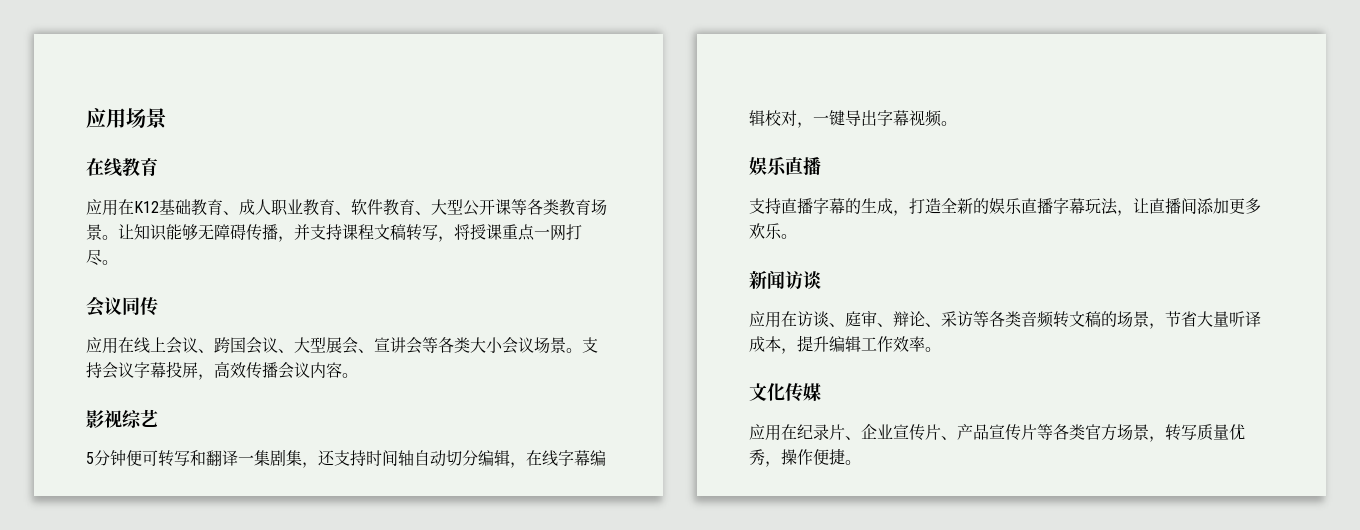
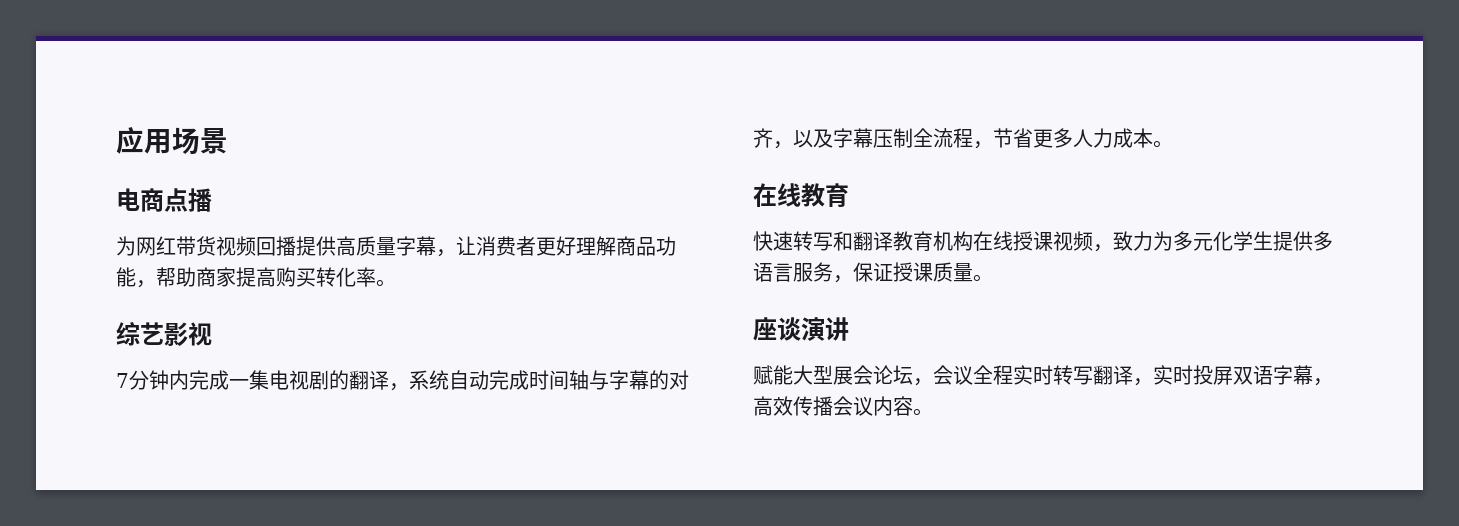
[86,158,158,177] [86,199,607,216] [86,224,582,242] [86,249,118,266] [86,296,158,317] [86,337,598,354] [86,361,198,379] 在线教育 // 应用在K12基础教育、成人职业教育、软件教育、大型公开课等各类教育场景。让知识能够无障碍传播，并支持课程文稿转写，将授课重点一网打尽。 // 会议同传 // 应用在线上会议、跨国会议、大型展会、宣讲会等各类大小会议场景。支持会议字幕投屏 -> [116,188,212,212] [116,236,676,257] [116,267,396,288] [116,322,212,347] [116,370,689,391] [753,128,1173,149] [753,183,849,207] [753,231,1333,252] [753,262,993,283] [753,317,849,341] [753,365,1313,386] 电商点播 // 为网红带货视频回播提供高质量字幕，让消费者更好理解商品功能，帮助商家提高购买转化率。 // 综艺影视 // 7分钟内完成一集电视剧的翻译，系统自动完成时间轴与字幕的对齐，以及字幕压制全流程，节省更多人力成本。 // 在线教育 // 快速转写和翻译教育机构在线授课视频，致力为多元化学生提供多语言服务，保证授课质量。 // 座谈演讲 // 赋能大型展会论坛，会议全程实时转写翻译，实时投屏双语字幕
[86,409,158,428] [86,449,606,468] [749,110,957,128] [749,157,821,175] [749,198,1261,216] [749,223,797,239] [749,270,821,290] [749,310,1261,329] [749,335,941,354] [749,383,821,402] [749,424,1245,442] [749,448,861,467] // 影视综艺 // 5分钟便可转写和翻译一集剧集，还支持时间轴自动切分编辑，在线字幕编辑校对，一键导出字幕视频。 // 娱乐直播 // 支持直播字幕的生成，打造全新的娱乐直播字幕玩法，让直播间添加更多欢乐。 // 新闻访谈 // 应用在访谈、庭审、辩论、采访等各类音频转文稿的场景，节省大量听译成本，提升编辑工作效率。 // 文化传媒 // 应用在纪录片、企业宣传片、产品宣传片等各类官方场景，转写质量优秀，操作便捷。 -> (933, 412) none

